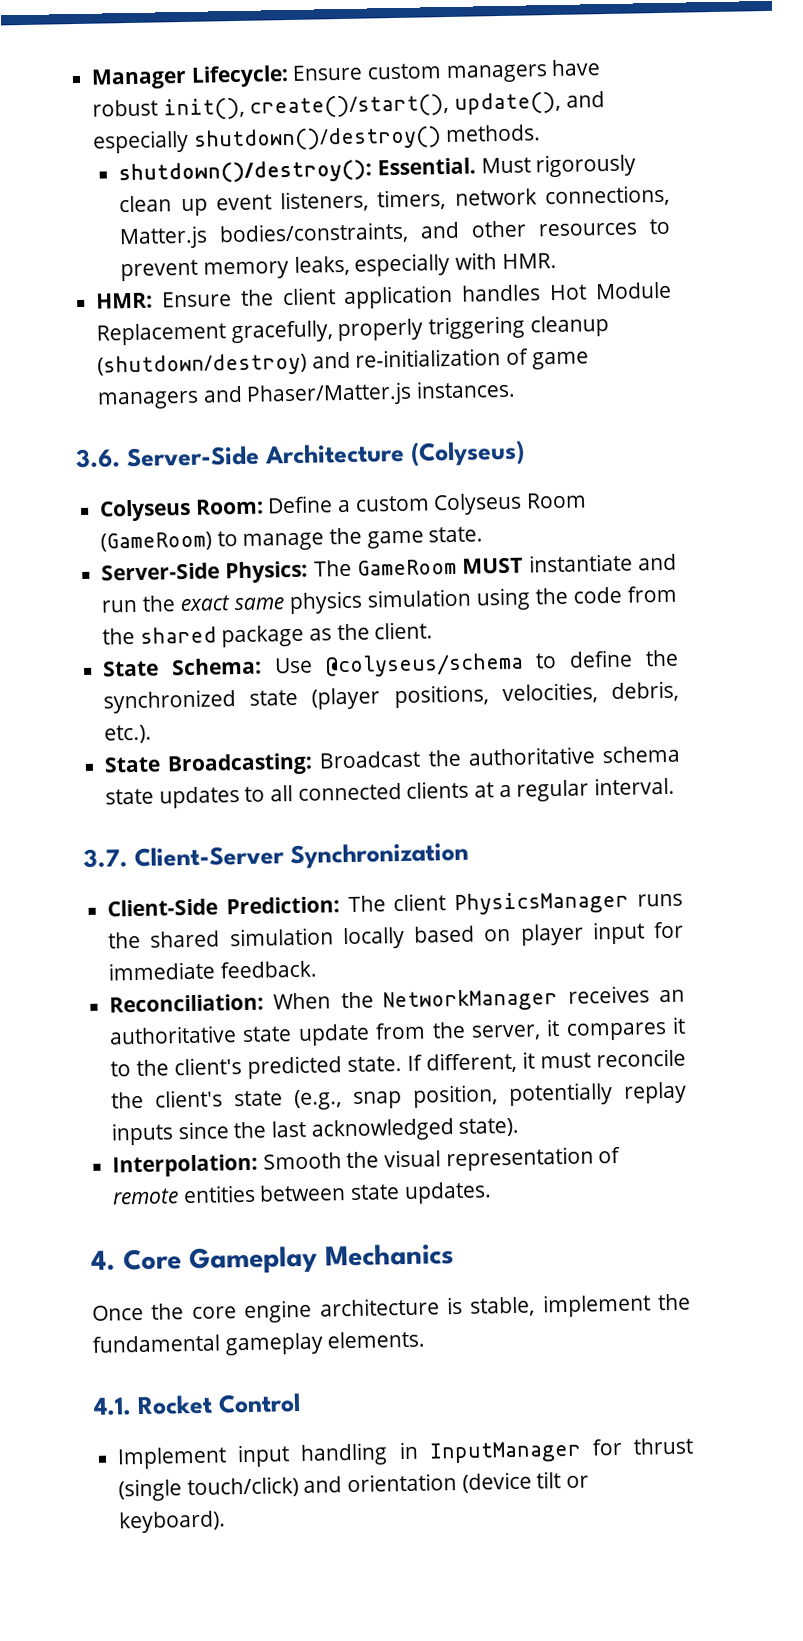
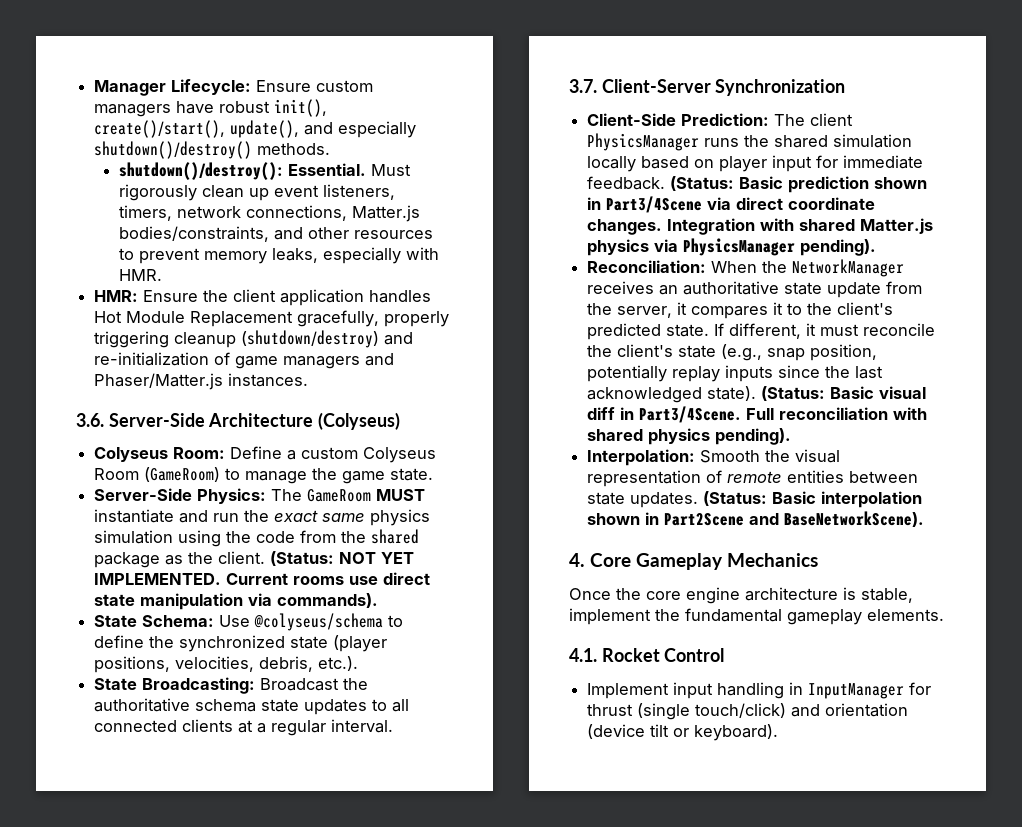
(434, 630) none -> [270,551,415,566] [94,572,431,585] [94,593,379,610] (Status: NOT YET IMPLEMENTED. Current rooms use direct state manipulation via commands).
(317, 969) none -> [670,176,928,193] [587,196,876,213] [587,218,934,235] [587,238,877,256] (Status: Basic prediction shown in Part3/4Scene via direct coordinate changes. Integration with shared Matter.js physics via PhysicsManager pending).
(520, 1127) none -> [761,386,927,401] [587,406,928,423] [587,428,792,445] (Status: Basic visual diff in Part3/4Scene. Full reconciliation with shared physics pending).
(492, 1193) none -> [703,491,923,508] [587,511,925,527] (Status: Basic interpolation shown in Part2Scene and BaseNetworkScene).

